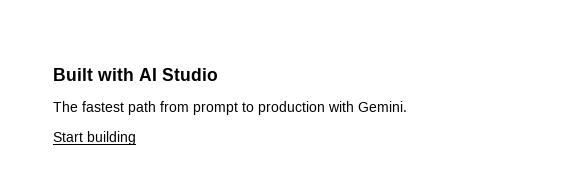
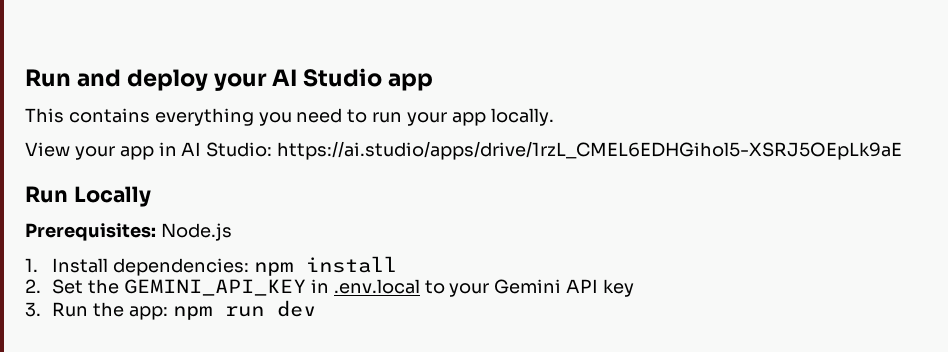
[53,68,218,81] [53,101,407,115] [53,131,136,145] Built with AI Studio // The fastest path from prompt to production with Gemini. // Start building -> [25,68,434,91] [25,108,554,126] [25,141,903,160] [25,186,151,207] [25,223,232,241] [25,256,397,276] [25,279,634,297] [25,300,316,320] Run and deploy your AI Studio app // This contains everything you need to run your app locally. // View your app in AI Studio: https://ai.studio/apps/drive/1rzL_CMEL6EDHGihol5-XSRJ5OEpLk9aE // Run Locally // Prerequisites: Node.js // 1. Install dependencies: npm install // 2. Set the GEMINI_API_KEY in .env.local to your Gemini API key // 3. Run the app: npm run dev

